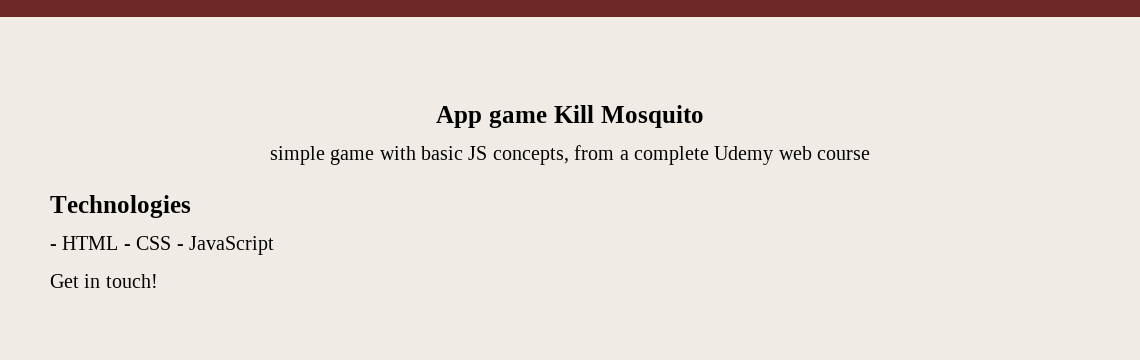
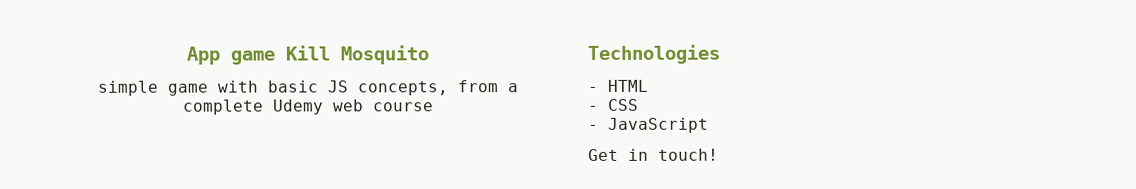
(119, 243) none -> (648, 85) //
(172, 243) none -> (639, 104) //

